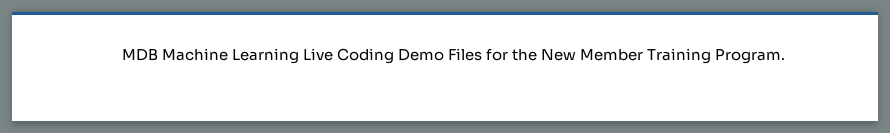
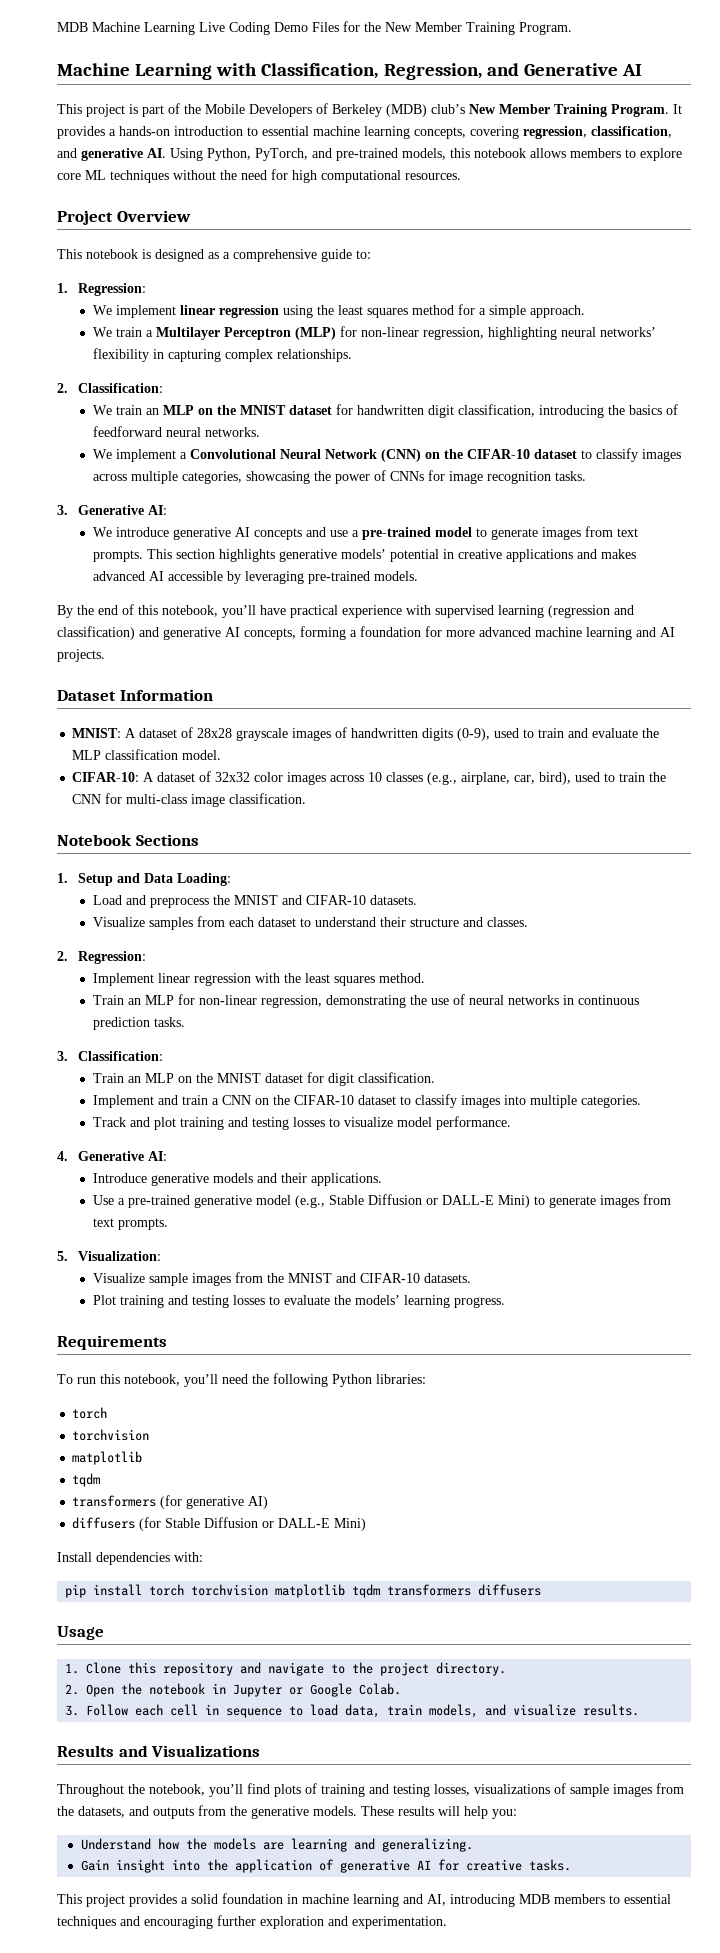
(786, 56) none -> [57,63,642,80] [57,103,682,117] [57,126,672,139] [57,148,682,161] [57,169,461,183] [57,210,191,225] [57,249,371,262] [57,283,146,296] [93,304,586,318] [93,326,657,340] [93,348,353,362] [57,383,163,393] [93,404,679,418] [93,426,261,437] [93,448,682,462] [93,470,587,484] [57,505,167,515] [93,526,639,540] [93,549,637,562] [93,571,419,584] [57,604,634,618] [57,626,675,640] [57,649,105,662] [57,689,213,701] [72,727,660,741] [72,749,222,760] [72,771,667,785] [72,793,307,807] [57,834,199,846] [57,873,231,886] [93,895,418,908] [93,916,529,930] [57,951,146,964] [93,973,426,986] [93,994,640,1008] [93,1017,186,1030] [57,1051,163,1061] [93,1072,436,1086] [93,1094,642,1108] [93,1116,512,1130] [57,1151,167,1161] [93,1173,383,1186] [93,1194,672,1208] [93,1218,169,1230] [57,1251,161,1261] [93,1272,472,1286] [93,1295,506,1308] [57,1335,167,1350] [57,1373,426,1387] [72,1407,108,1419] [72,1429,150,1441] [72,1451,143,1465] [72,1473,101,1487] [72,1495,269,1509] [72,1517,367,1531] [57,1552,203,1565] [65,1584,542,1598] [57,1626,104,1640] [65,1662,507,1676] [65,1683,402,1697] [65,1704,640,1718] [57,1745,261,1757] [57,1783,684,1797] [57,1805,517,1819] [80,1838,473,1852] [80,1859,571,1873] [57,1893,671,1907] [57,1915,447,1929] // Machine Learning with Classification, Regression, and Generative AI // This project is part of the Mobile Developers of Berkeley (MDB) club’s New Member Training Program. It provides a hands-on introduction to essential machine learning concepts, covering regression, classification, and generative AI. Using Python, PyTorch, and pre-trained models, this notebook allows members to explore core ML techniques without the need for high computational resources. // Project Overview // This notebook is designed as a comprehensive guide to: // 1. Regression: // We implement linear regression using the least squares method for a simple approach. // We train a Multilayer Perceptron (MLP) for non-linear regression, highlighting neural networks’ flexibility in capturing complex relationships. // 2. Classification: // We train an MLP on the MNIST dataset for handwritten digit classification, introducing the basics of feedforward neural networks. // We implement a Convolutional Neural Network (CNN) on the CIFAR-10 dataset to classify images across multiple categories, showcasing the power of CNNs for image recognition tasks. // 3. Generative AI: // We introduce generative AI concepts and use a pre-trained model to generate images from text prompts. This section highlights generative models’ potential in creative applications and makes advanced AI accessible by leveraging pre-trained models. // By the end of this notebook, you’ll have practical experience with supervised learning (regression and classification) and generative AI concepts, forming a foundation for more advanced machine learning and AI projects. // Dataset Information // MNIST: A dataset of 28x28 grayscale images of handwritten digits (0-9), used to train and evaluate the MLP classification model. // CIFAR-10: A dataset of 32x32 color images across 10 classes (e.g., airplane, car, bird), used to train the CNN for multi-class image classification. // Notebook Sections // 1. Setup and Data Loading: // Load and preprocess the MNIST and CIFAR-10 datasets. // Visualize samples from each dataset to understand their structure and classes. // 2. Regression: // Implement linear regression with the least squares method. // Train an MLP for non-linear regression, demonstrating the use of neural networks in continuous prediction tasks. // 3. Classification: // Train an MLP on the MNIST dataset for digit classification. // Implement and train a CNN on the CIFAR-10 dataset to classify images into multiple categories. // Track and plot training and testing losses to visualize model performance. // 4. Generative AI: // Introduce generative models and their applications. // Use a pre-trained generative model (e.g., Stable Diffusion or DALL-E Mini) to generate images from text prompts. // 5. Visualization: // Visualize sample images from the MNIST and CIFAR-10 datasets. // Plot training and testing losses to evaluate the models’ learning progress. // Requirements // To run this notebook, you’ll need the following Python libraries: // torch // torchvision // matplotlib // tqdm // transformers (for generative AI) // diffusers (for Stable Diffusion or DALL-E Mini) // Install dependencies with: // pip install torch torchvision matplotlib tqdm transformers diffusers // Usage // 1. Clone this repository and navigate to the project directory. // 2. Open the notebook in Jupyter or Google Colab. // 3. Follow each cell in sequence to load data, train models, and visualize results. // Results and Visualizations // Throughout the notebook, you’ll find plots of training and testing losses, visualizations of sample images from the datasets, and outputs from the generative models. These results will help you: // Understand how the models are learning and generalizing. // Gain insight into the application of generative AI for creative tasks. // This project provides a solid foundation in machine learning and AI, introducing MDB members to essential techniques and encouraging further exploration and experimentation.

